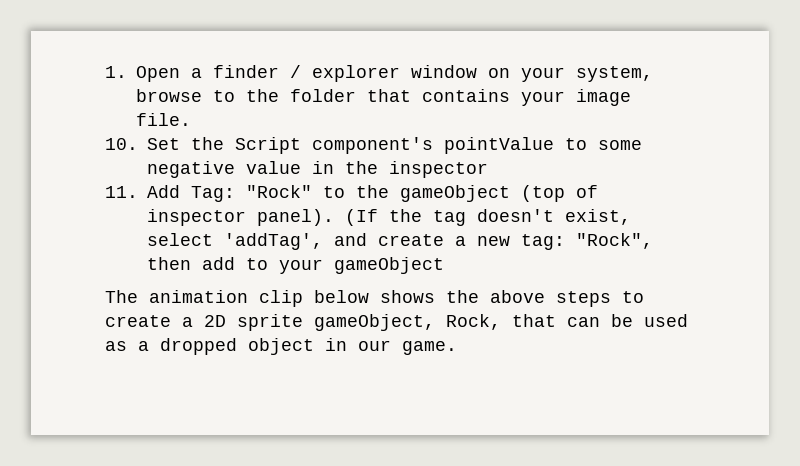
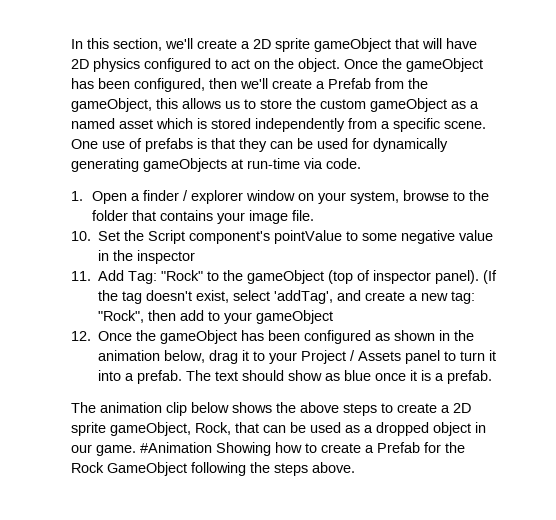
(105, 72) none -> [71,38,477,52] [71,58,483,72] [71,78,428,92] [71,98,479,112] [71,118,486,132] [71,138,448,152] [71,158,361,172] In this section, we'll create a 2D sprite gameObject that will have 2D physics configured to act on the object. Once the gameObject has been configured, then we'll create a Prefab from the gameObject, this allows us to store the custom gameObject as a named asset which is stored independently from a specific scene. One use of prefabs is that they can be used for dynamically generating gameObjects at run-time via code. //
(444, 265) none -> [71,330,475,344] [98,350,497,364] [98,370,493,384] // 12. Once the gameObject has been configured as shown in the animation below, drag it to your Project / Assets panel to turn it into a prefab. The text should show as blue once it is a prefab.
(457, 348) none -> [140,442,465,456] [71,462,355,476] #Animation Showing how to create a Prefab for the Rock GameObject following the steps above.

